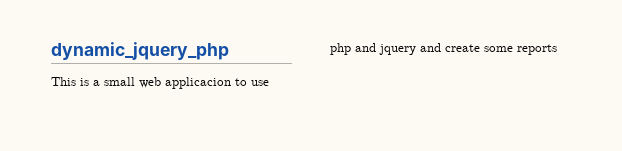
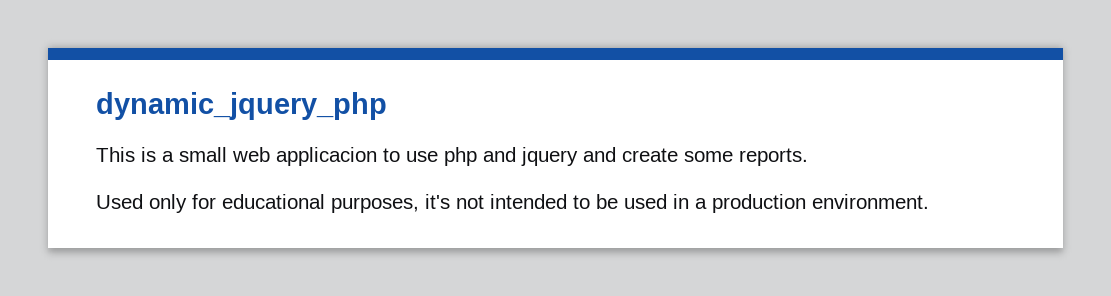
[517,44,557,55] reports -> [739,148,808,166] [96,194,929,213] reports. // Used only for educational purposes, it's not intended to be used in a production environment.

